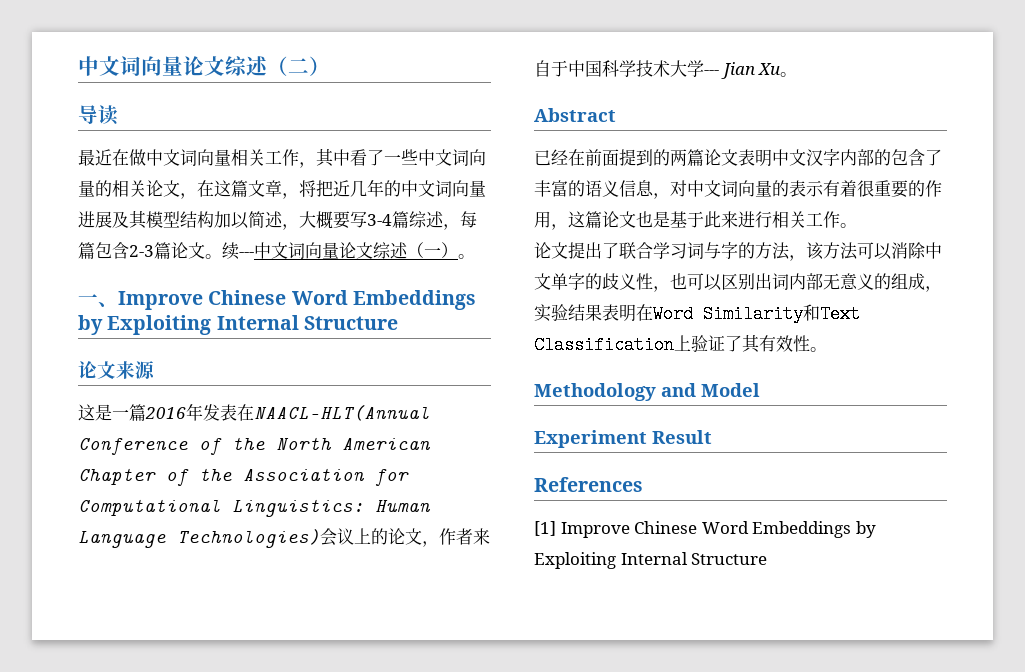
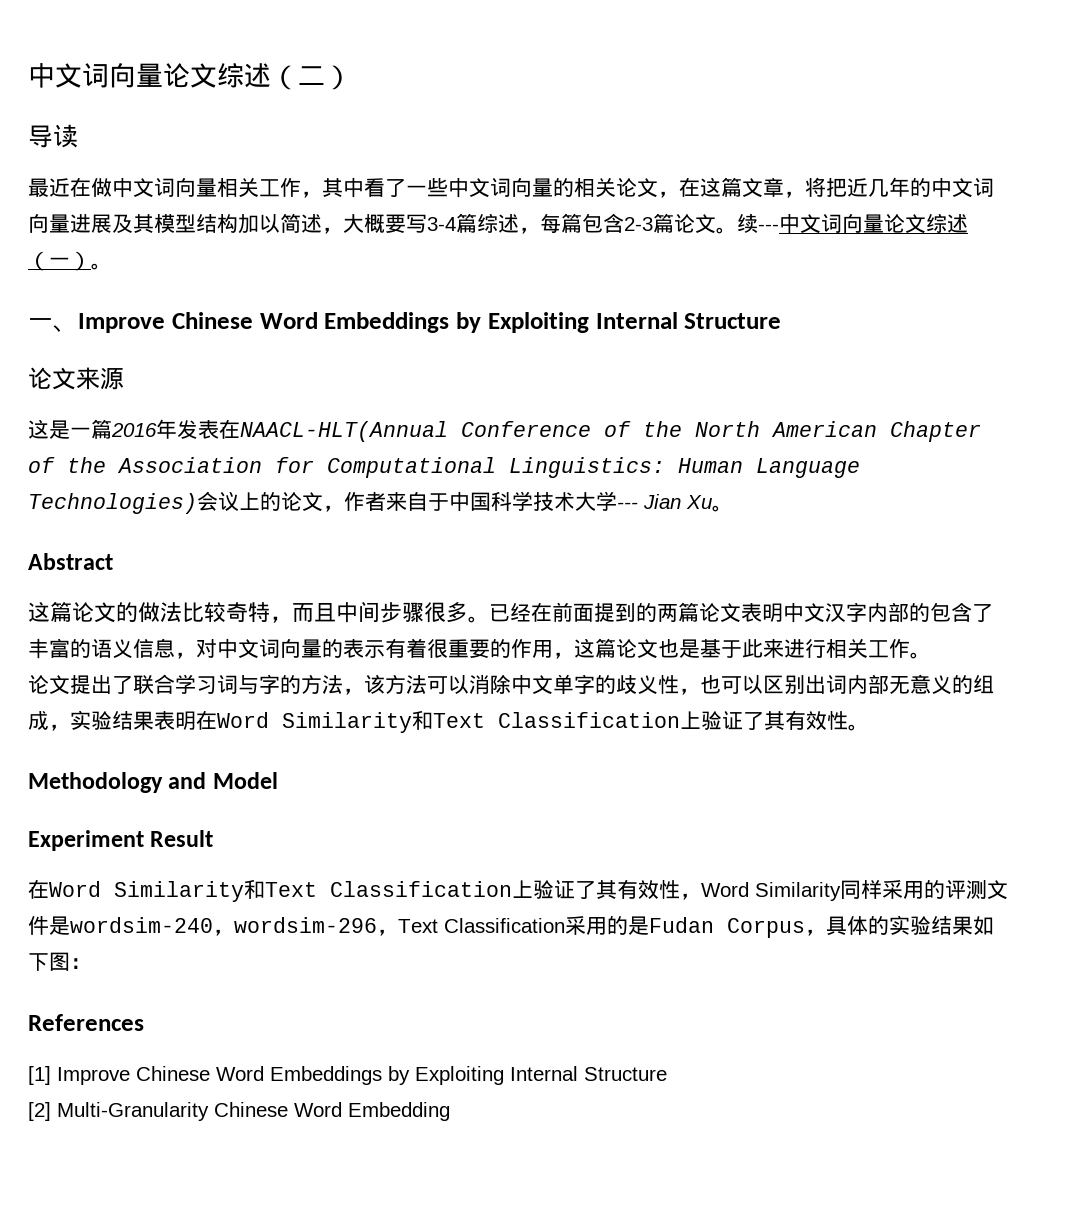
(616, 115) none -> [28,601,489,623] 这篇论文的做法比较奇特，而且中间步骤很多。
(712, 437) none -> [28,879,1008,902] [28,915,994,938] [28,952,91,971] // 在Word Similarity和Text Classification上验证了其有效性，Word Similarity同样采用的评测文件是wordsim-240，wordsim-296，Text Classification采用的是Fudan Corpus，具体的实验结果如下图：
(768, 559) none -> [28,1102,450,1121] // [2] Multi-Granularity Chinese Word Embedding

